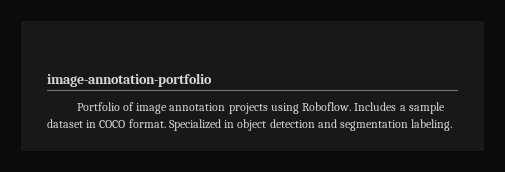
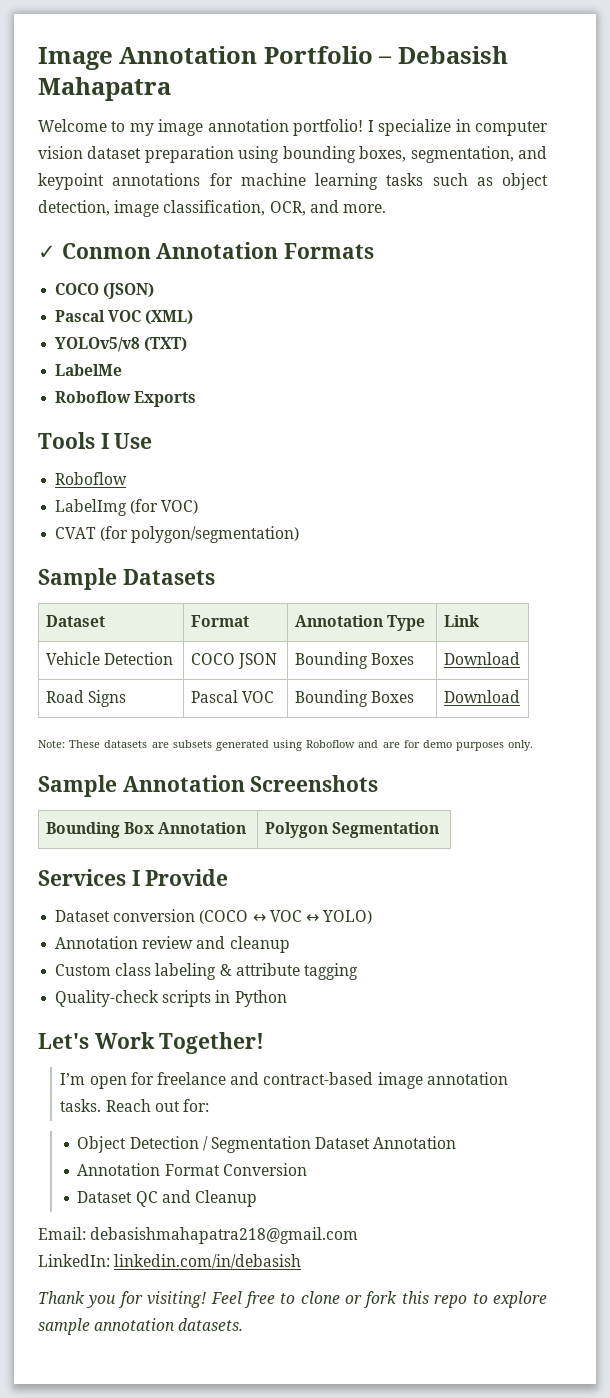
[47,73,212,87] [76,102,445,114] [47,119,453,131] image-annotation-portfolio // Portfolio of image annotation projects using Roboflow. Includes a sample dataset in COCO format. Specialized in object detection and segmentation labeling. -> [38,46,508,70] [38,77,171,101] [38,119,548,136] [38,146,547,163] [38,173,548,190] [38,200,386,217] [38,242,375,259] [55,283,155,299] [55,310,194,325] [55,337,188,352] [55,364,123,376] [55,391,197,407] [38,432,153,449] [55,472,128,485] [55,499,199,516] [55,526,300,543] [38,568,215,590] [45,615,105,627] [190,615,249,627] [294,615,426,631] [443,615,479,627] [45,652,174,665] [190,653,278,669] [294,652,415,669] [443,652,520,665] [45,690,127,707] [190,690,275,703] [294,690,415,707] [443,690,520,703] [38,740,534,751] [38,775,379,797] [45,822,247,838] [264,822,440,838] [38,869,229,886] [55,909,373,924] [55,936,290,953] [55,963,358,980] [55,990,287,1007] [38,1032,265,1054] [60,1072,508,1089] [60,1099,209,1112] [77,1136,457,1153] [77,1163,307,1176] [77,1190,258,1207] [38,1227,359,1244] [38,1254,302,1269] [38,1291,547,1308] [38,1318,244,1335] Image Annotation Portfolio – Debasish Mahapatra // Welcome to my image annotation portfolio! I specialize in computer vision dataset preparation using bounding boxes, segmentation, and keypoint annotations for machine learning tasks such as object detection, image classification, OCR, and more. // ✓ Conmon Annotation Formats // COCO (JSON) // Pascal VOC (XML) // YOLOv5/v8 (TXT) // LabelMe // Roboflow Exports // Tools I Use // Roboflow // LabelImg (for VOC) // CVAT (for polygon/segmentation) // Sample Datasets // Dataset | Format | Annotation Type | Link // Vehicle Detection | COCO JSON | Bounding Boxes | Download // Road Signs | Pascal VOC | Bounding Boxes | Download // Note: These datasets are subsets generated using Roboflow and are for demo purposes only. // Sample Annotation Screenshots // Bounding Box Annotation | Polygon Segmentation // Services I Provide // Dataset conversion (COCO ↔ VOC ↔ YOLO) // Annotation review and cleanup // Custom class labeling & attribute tagging // Quality-check scripts in Python // Let's Work Together! // I’m open for freelance and contract-based image annotation tasks. Reach out for: // Object Detection / Segmentation Dataset Annotation // Annotation Format Conversion // Dataset QC and Cleanup // Email: debasishmahapatra218@gmail.com // LinkedIn: linkedin.com/in/debasish // Thank you for visiting! Feel free to clone or fork this repo to explore sample annotation datasets.

